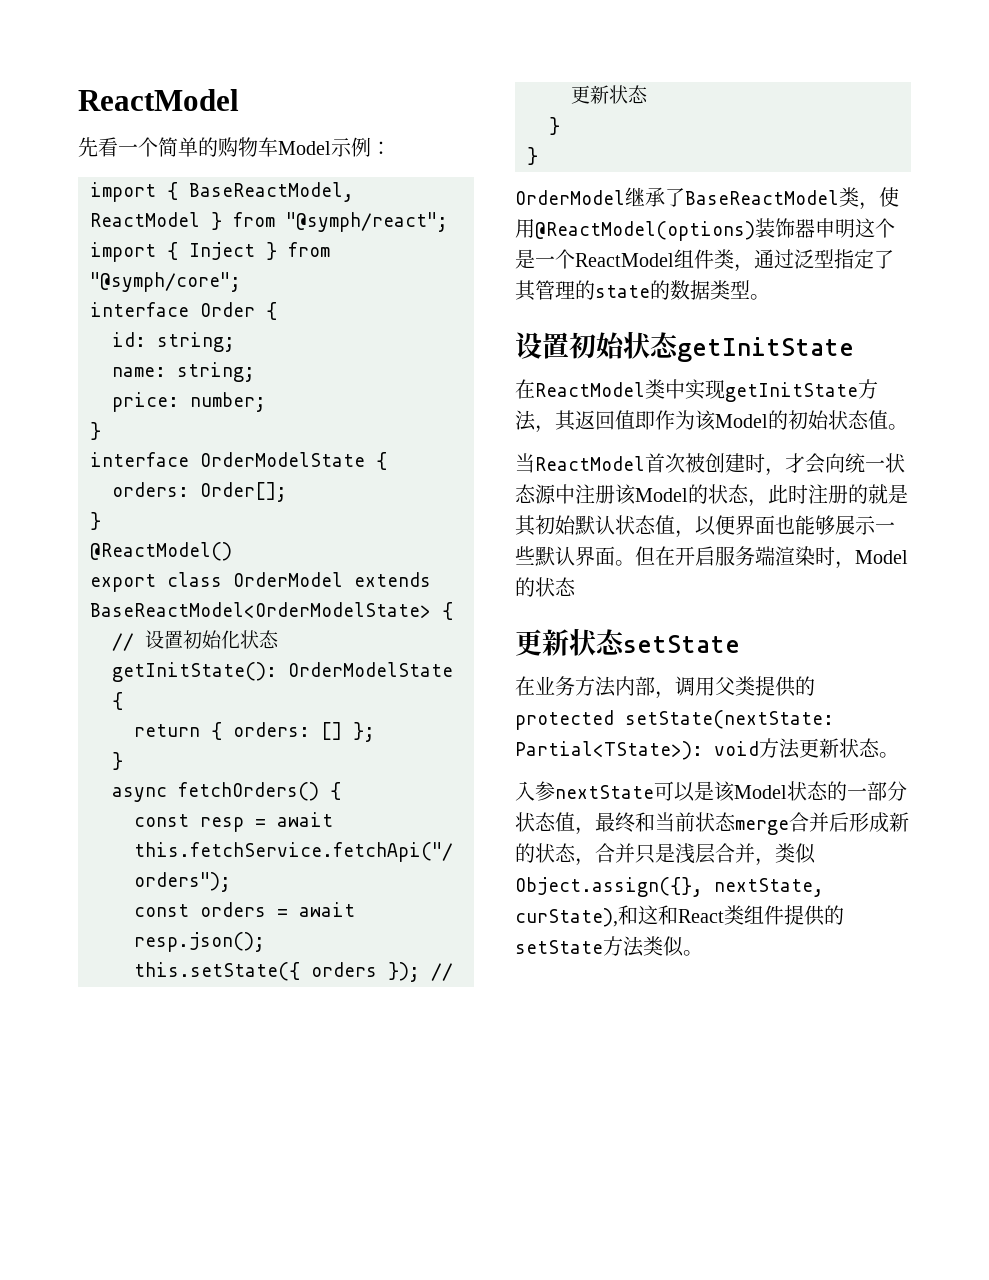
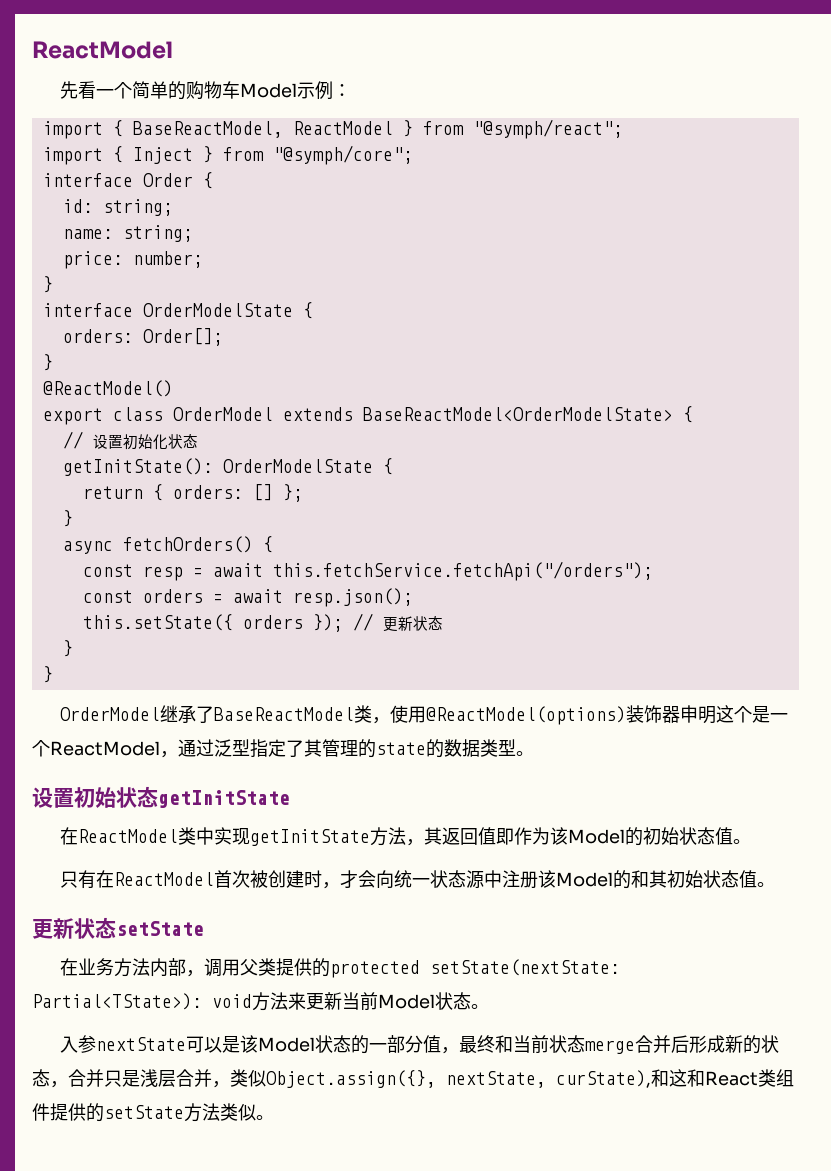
[674,249,734,269] 组件类 -> (160, 748) none
[515,453,535,473] 当 -> [60,870,115,889] 只有在
[708,484,908,507] [515,515,895,538] [515,546,908,569] [515,577,576,597] 状态，此时注册的就是其初始默认状态值，以便界面也能够展示一些默认界面。但在开启服务端渲染时，Model的状态 -> [631,870,776,888] 和其初始状态值。
[799,738,839,758] 更新 -> [288,992,435,1010] 来更新当前Model
[515,812,556,832] 状态 -> (424, 1044) none

